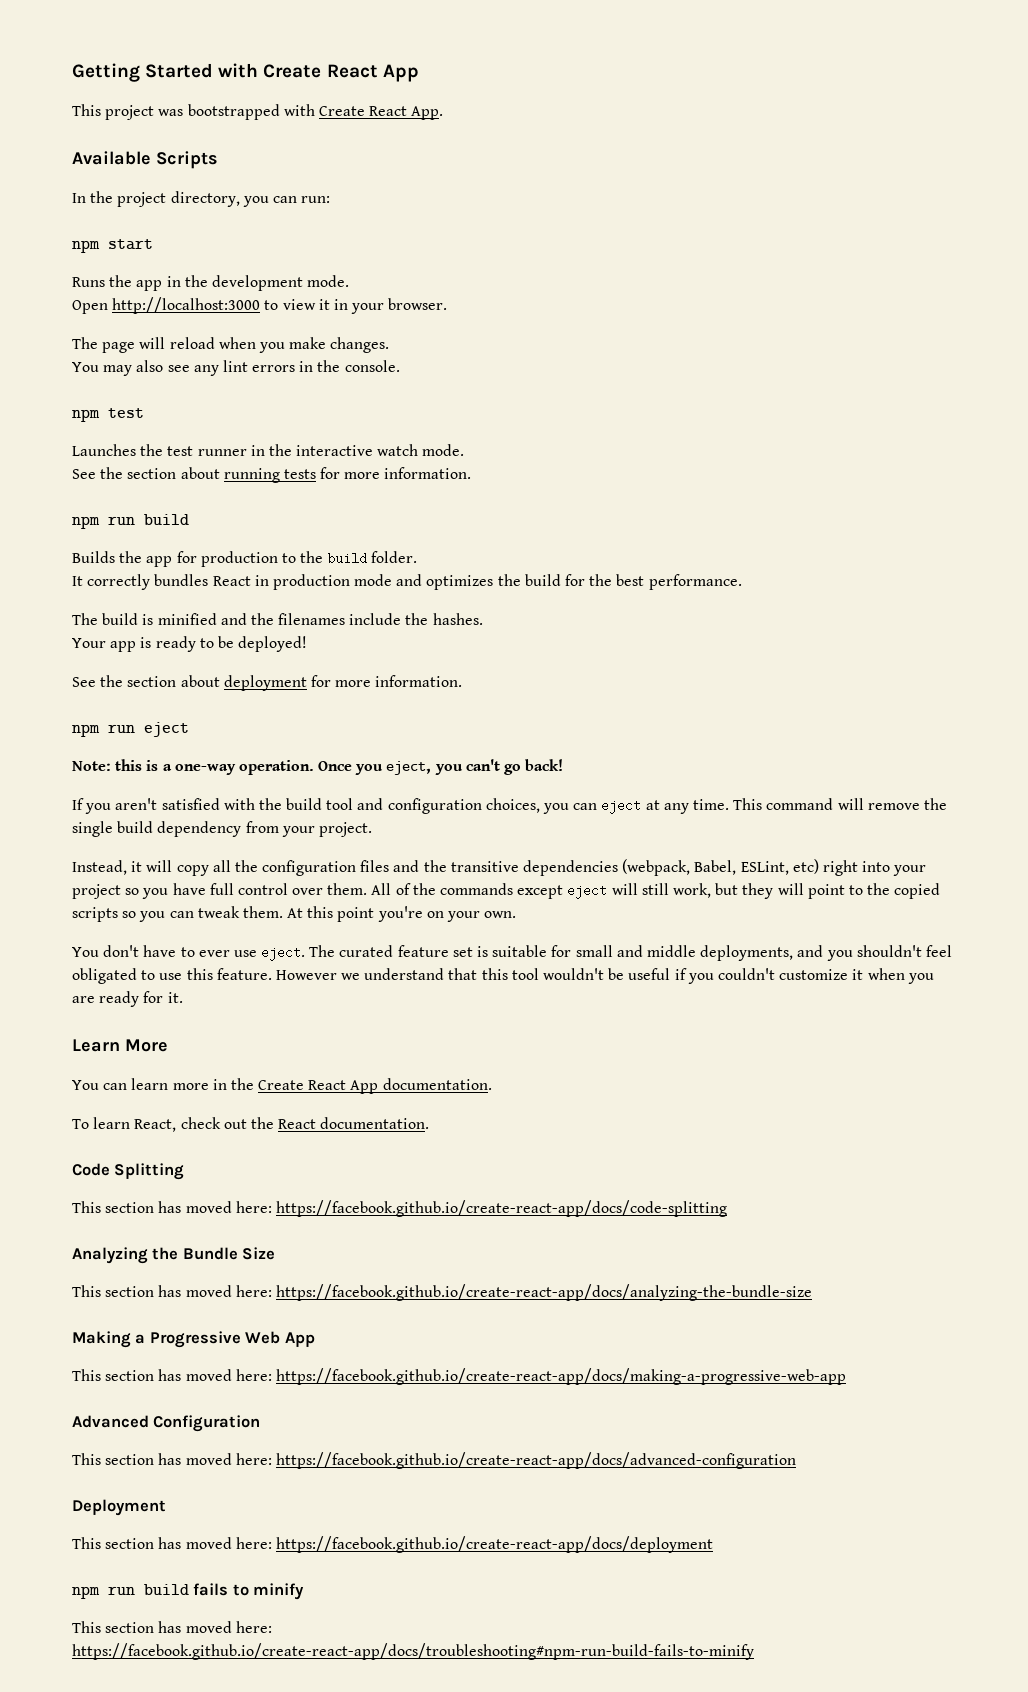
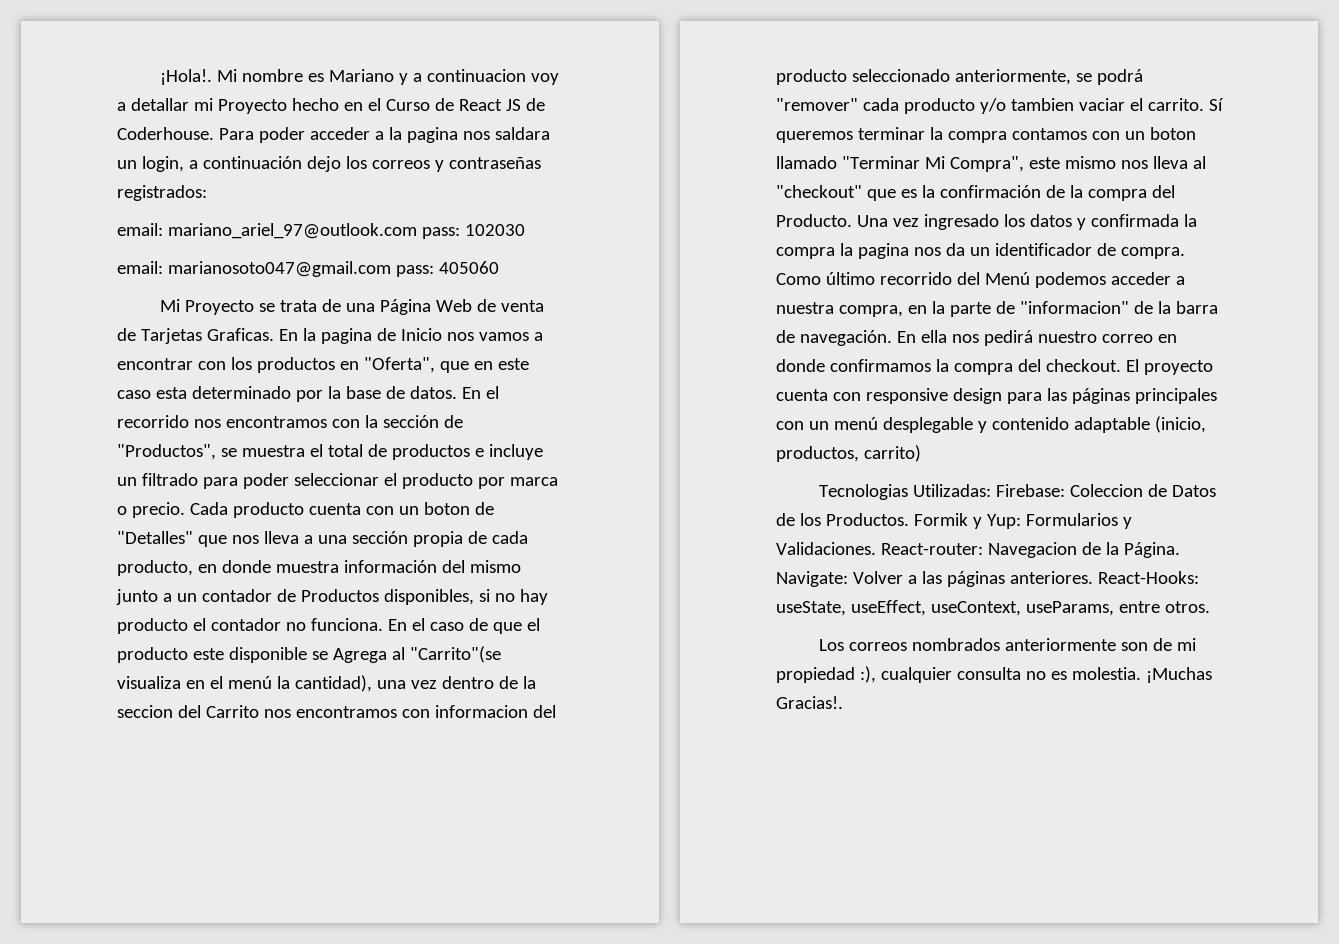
[72,63,419,82] [72,104,444,120] [72,151,218,169] [72,191,331,207] [72,239,153,253] [72,275,350,291] [72,297,448,314] [72,337,390,353] [72,360,400,376] [72,408,144,422] [72,444,465,456] [72,467,472,483] [72,514,189,529] [72,551,418,567] [72,574,742,590] [72,613,483,625] [72,636,308,652] [72,675,463,691] [72,722,189,737] [72,759,564,775] [72,798,947,814] [72,821,372,837] [72,859,927,876] [72,883,941,899] [72,906,517,922] [72,945,952,961] [72,968,934,984] [72,991,183,1007] [72,1039,168,1052] [72,1078,492,1094] [72,1117,430,1132] [72,1163,185,1180] [72,1200,727,1217] [72,1247,276,1264] [72,1284,812,1301] [72,1331,315,1348] [72,1368,846,1385] [72,1415,261,1432] [72,1452,796,1469] [72,1499,166,1516] [72,1536,713,1553] [72,1583,305,1600] [72,1621,272,1633] [72,1643,754,1660] Getting Started with Create React App // This project was bootstrapped with Create React App. // Available Scripts // In the project directory, you can run: // npm start // Runs the app in the development mode. // Open http://localhost:3000 to view it in your browser. // The page will reload when you make changes. // You may also see any lint errors in the console. // npm test // Launches the test runner in the interactive watch mode. // See the section about running tests for more information. // npm run build // Builds the app for production to the build folder. // It correctly bundles React in production mode and optimizes the build for the best performance. // The build is minified and the filenames include the hashes. // Your app is ready to be deployed! // See the section about deployment for more information. // npm run eject // Note: this is a one-way operation. Once you eject, you can't go back! // If you aren't satisfied with the build tool and configuration choices, you can eject at any time. This command will remove the single build dependency from your project. // Instead, it will copy all the configuration files and the transitive dependencies (webpack, Babel, ESLint, etc) right into your project so you have full control over them. All of the commands except eject will still work, but they will point to the copied scripts so you can tweak them. At this point you're on your own. // You don't have to ever use eject. The curated feature set is suitable for small and middle deployments, and you shouldn't feel obligated to use this feature. However we understand that this tool wouldn't be useful if you couldn't customize it when you are ready for it. // Learn More // You can learn more in the Create React App documentation. // To learn React, check out the React documentation. // Code Splitting // This section has moved here: https://facebook.github.io/create-react-app/docs/code-splitting // Analyzing the Bundle Size // This section has moved here: https://facebook.github.io/create-react-app/docs/analyzing-the-bundle-size // Making a Progressive Web App // This section has moved here: https://facebook.github.io/create-react-app/docs/making-a-progressive-web-app // Advanced Configuration // This section has moved here: https://facebook.github.io/create-react-app/docs/advanced-configuration // Deployment // This section has moved here: https://facebook.github.io/create-react-app/docs/deployment // npm run build fails to minify // This section has moved here: https://facebook.github.io/create-react-app/docs/troubleshooting#npm-run-build-fails-to-minify -> [159,69,559,85] [117,98,545,114] [117,127,550,143] [117,156,541,172] [117,185,207,201] [117,223,525,239] [117,261,499,277] [159,299,544,315] [117,328,543,344] [117,357,529,373] [117,386,499,402] [117,415,463,428] [117,444,543,460] [117,473,558,489] [117,502,494,518] [117,531,528,547] [117,560,521,576] [116,589,548,605] [117,618,540,634] [117,646,501,663] [117,675,536,692] [117,705,556,718] [776,69,1143,85] [776,98,1224,114] [776,127,1196,143] [776,156,1206,172] [776,185,1175,201] [776,214,1197,230] [776,243,1185,259] [776,272,1185,288] [776,301,1218,317] [776,330,1177,346] [776,359,1213,375] [776,388,1217,404] [776,416,1206,433] [776,445,921,462] [818,484,1216,500] [776,513,1132,529] [776,542,1180,558] [776,571,1199,587] [776,600,1210,616] [818,638,1196,651] [776,666,1212,683] [776,696,843,709] ¡Hola!. Mi nombre es Mariano y a continuacion voy a detallar mi Proyecto hecho en el Curso de React JS de Coderhouse. Para poder acceder a la pagina nos saldara un login, a continuación dejo los correos y contraseñas registrados: // email: mariano_ariel_97@outlook.com pass: 102030 // email: marianosoto047@gmail.com pass: 405060 // Mi Proyecto se trata de una Página Web de venta de Tarjetas Graficas. En la pagina de Inicio nos vamos a encontrar con los productos en "Oferta", que en este caso esta determinado por la base de datos. En el recorrido nos encontramos con la sección de "Productos", se muestra el total de productos e incluye un filtrado para poder seleccionar el producto por marca o precio. Cada producto cuenta con un boton de "Detalles" que nos lleva a una sección propia de cada producto, en donde muestra información del mismo junto a un contador de Productos disponibles, si no hay producto el contador no funciona. En el caso de que el producto este disponible se Agrega al "Carrito"(se visualiza en el menú la cantidad), una vez dentro de la seccion del Carrito nos encontramos con informacion del producto seleccionado anteriormente, se podrá "remover" cada producto y/o tambien vaciar el carrito. Sí queremos terminar la compra contamos con un boton llamado "Terminar Mi Compra", este mismo nos lleva al "checkout" que es la confirmación de la compra del Producto. Una vez ingresado los datos y confirmada la compra la pagina nos da un identificador de compra. Como último recorrido del Menú podemos acceder a nuestra compra, en la parte de "informacion" de la barra de navegación. En ella nos pedirá nuestro correo en donde confirmamos la compra del checkout. El proyecto cuenta con responsive design para las páginas principales con un menú desplegable y contenido adaptable (inicio, productos, carrito) // Tecnologias Utilizadas: Firebase: Coleccion de Datos de los Productos. Formik y Yup: Formularios y Validaciones. React-router: Navegacion de la Página. Navigate: Volver a las páginas anteriores. React-Hooks: useState, useEffect, useContext, useParams, entre otros. // Los correos nombrados anteriormente son de mi propiedad :), cualquier consulta no es molestia. ¡Muchas Gracias!.

